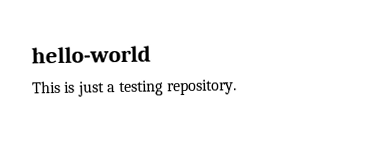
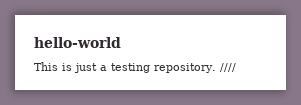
(237, 87) none -> [219,63,236,72] ////

